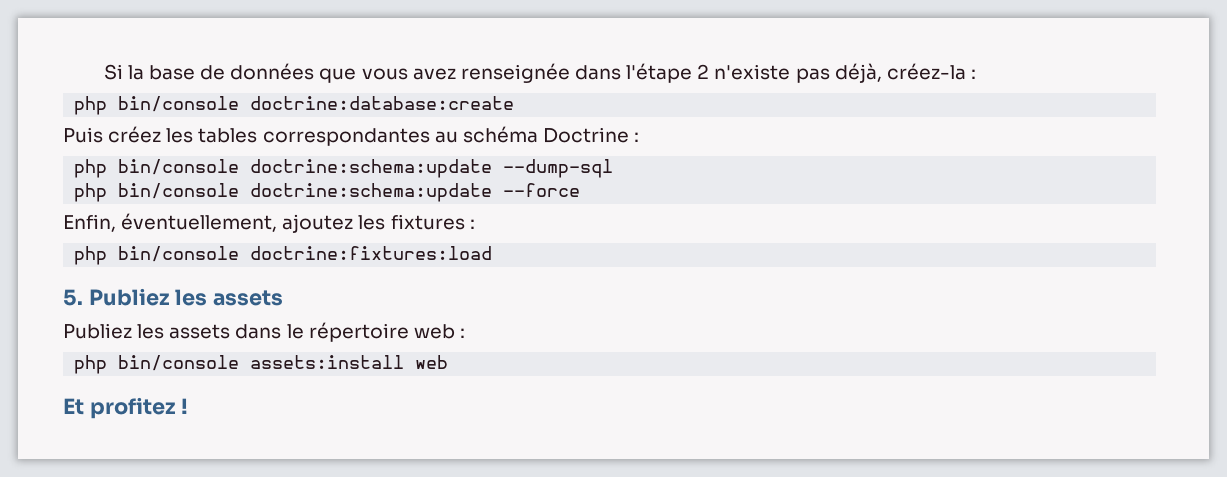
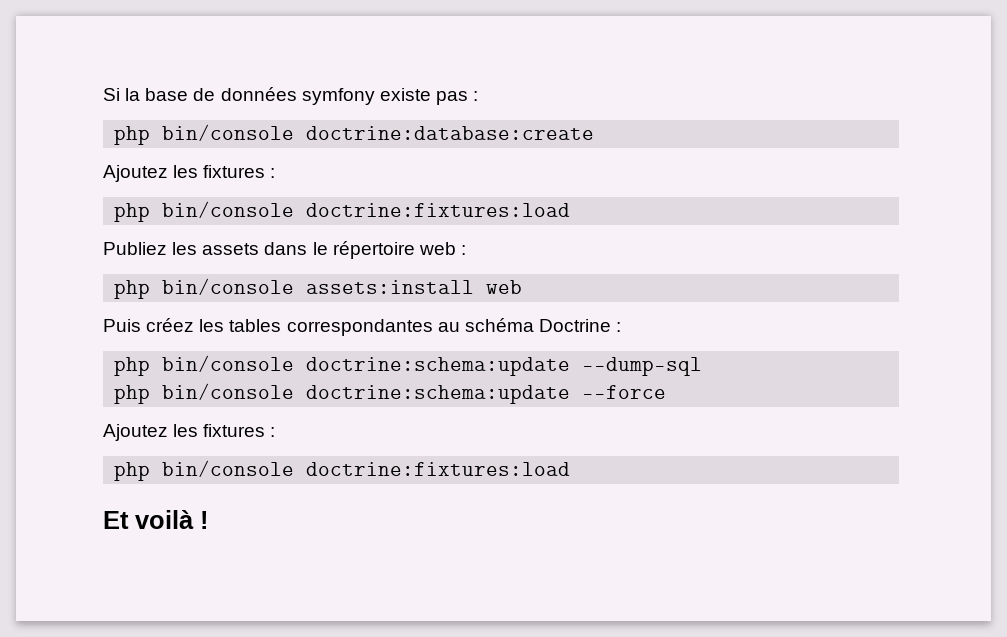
[319,63,976,83] [74,96,515,115] que vous avez renseignée dans l'étape 2 n'existe pas déjà, créez-la : // php bin/console doctrine:database:create -> [301,88,479,105] [114,124,595,145] [103,165,276,182] [114,201,571,222] [103,241,466,259] [114,278,523,299] symfony existe pas : // php bin/console doctrine:database:create // Ajoutez les fixtures : // php bin/console doctrine:fixtures:load // Publiez les assets dans le répertoire web : // php bin/console assets:install web
[63,213,475,233] [74,246,493,265] [63,288,284,306] [63,322,465,342] [74,355,449,374] Enfin, éventuellement, ajoutez les fixtures : // php bin/console doctrine:fixtures:load // 5. Publiez les assets // Publiez les assets dans le répertoire web : // php bin/console assets:install web -> [103,424,276,441] [114,460,571,481] Ajoutez les fixtures : // php bin/console doctrine:fixtures:load
[89,397,176,419] profitez -> [135,510,194,529] voilà

